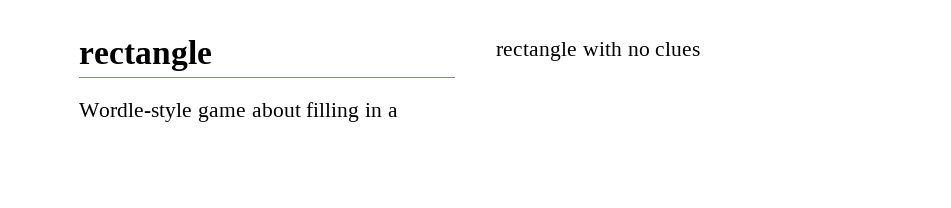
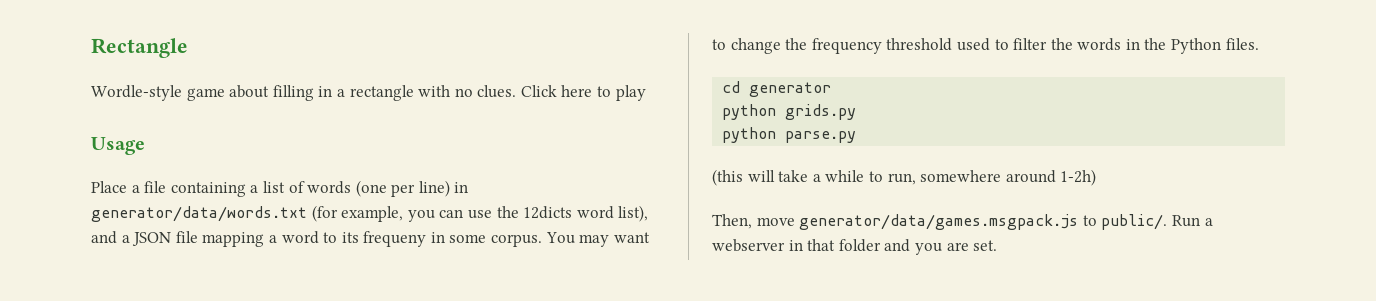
[79,40,212,71] rectangle -> [91,38,188,58] Rectangle
[655,42,701,56] clues -> [477,85,646,101] [91,137,145,155] [91,180,469,197] [91,205,649,222] [91,231,650,247] [712,38,1259,54] [722,81,832,97] [722,104,857,120] [722,127,857,143] [712,169,1097,186] [712,214,1213,230] [712,239,998,255] clues. Click here to play // Usage // Place a file containing a list of words (one per line) in generator/data/words.txt (for example, you can use the 12dicts word list), and a JSON file mapping a word to its frequeny in some corpus. You may want to change the frequency threshold used to filter the words in the Python files. // cd generator // python grids.py // python parse.py // (this will take a while to run, somewhere around 1-2h) // Then, move generator/data/games.msgpack.js to public/. Run a webserver in that folder and you are set.

